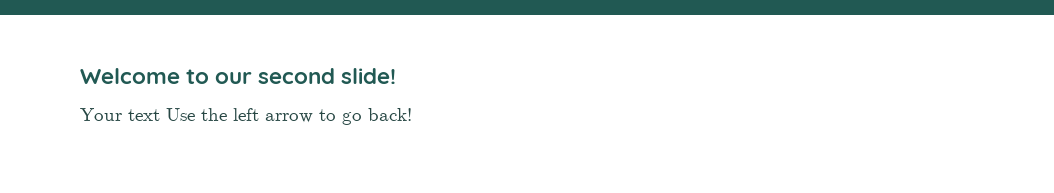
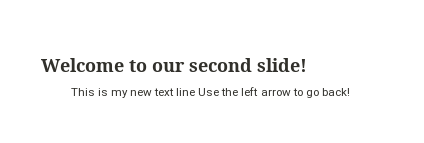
[80,108,160,121] Your text -> [70,88,196,98] This is my new text line

